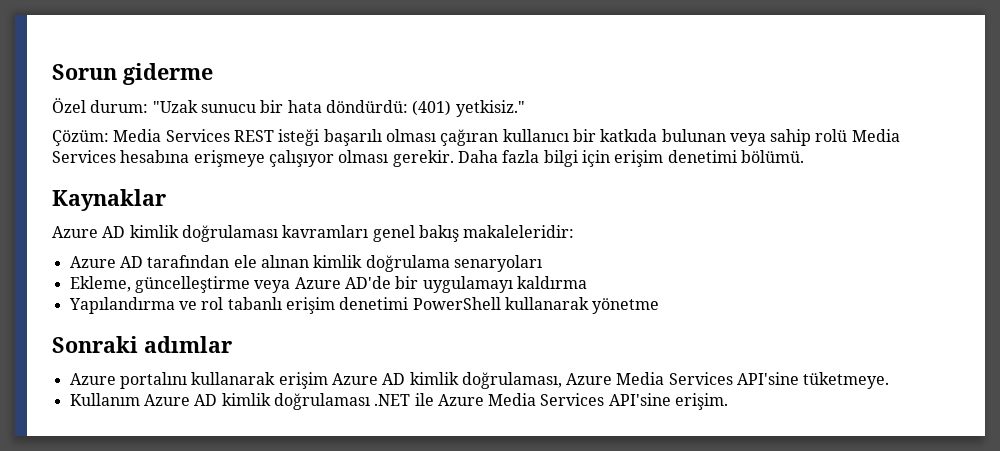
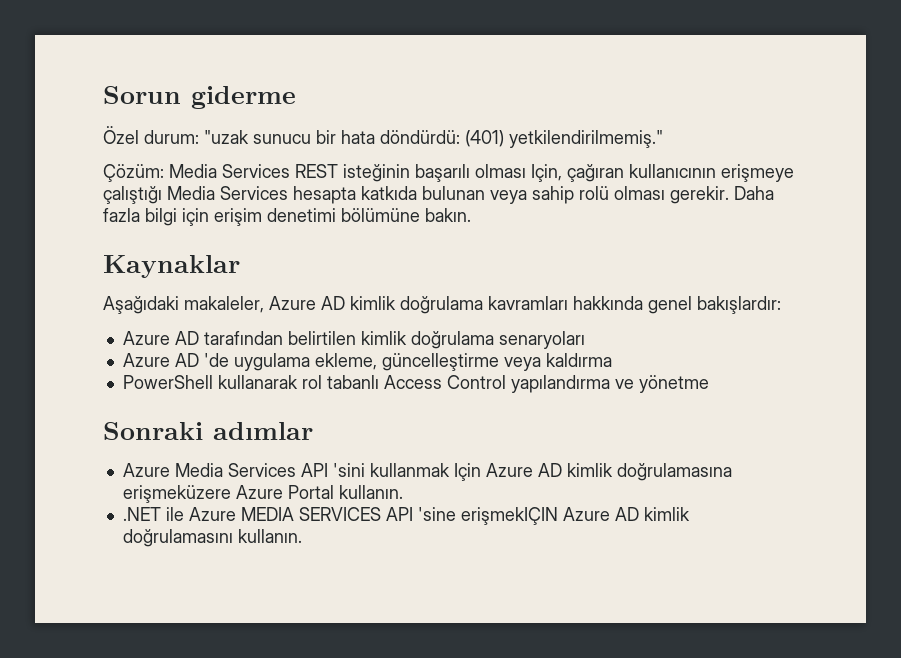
[152,100,198,113] "Uzak -> [204,130,249,144] "uzak
[455,100,525,117] yetkisiz." -> [509,130,663,148] yetkilendirilmemiş."
[278,129,320,146] isteği -> [343,164,410,182] isteğinin
[440,129,596,146] çağıran kullanıcı bir -> [531,164,794,182] [103,186,356,204] Için, çağıran kullanıcının erişmeye çalıştığı Media Services hesapta
[851,129,900,142] [52,150,334,167] Media Services hesabına erişmeye çalışıyor -> (609, 193) none
[740,150,804,163] bölümü. -> [341,208,471,222] bölümüne bakın.
[52,225,575,242] Azure AD kimlik doğrulaması kavramları genel bakış makaleleridir: -> [103,296,781,314] Aşağıdaki makaleler, Azure AD kimlik doğrulama kavramları hakkında genel bakışlardır:
[233,255,309,268] ele alınan -> [287,331,356,345] belirtilen
[69,276,587,293] [68,297,660,314] [52,336,232,353] [69,372,890,389] [69,393,729,410] Ekleme, güncelleştirme veya Azure AD'de bir uygulamayı kaldırma // Yapılandırma ve rol tabanlı erişim denetimi PowerShell kullanarak yönetme // Sonraki adımlar // Azure portalını kullanarak erişim Azure AD kimlik doğrulaması, Azure Media Services API'sine tüketmeye. // Kullanım Azure AD kimlik doğrulaması .NET ile Azure Media Services API'sine erişim. -> [122,353,612,371] [122,375,709,393] [103,422,313,440] [122,463,732,481] [122,485,403,503] [122,507,690,525] [122,529,302,547] Azure AD 'de uygulama ekleme, güncelleştirme veya kaldırma // PowerShell kullanarak rol tabanlı Access Control yapılandırma ve yönetme // Sonraki adımlar // Azure Media Services API 'sini kullanmak Için Azure AD kimlik doğrulamasına erişmeküzere Azure Portal kullanın. // .NET ile Azure MEDIA SERVICES API 'sine erişmekIÇIN Azure AD kimlik doğrulamasını kullanın.

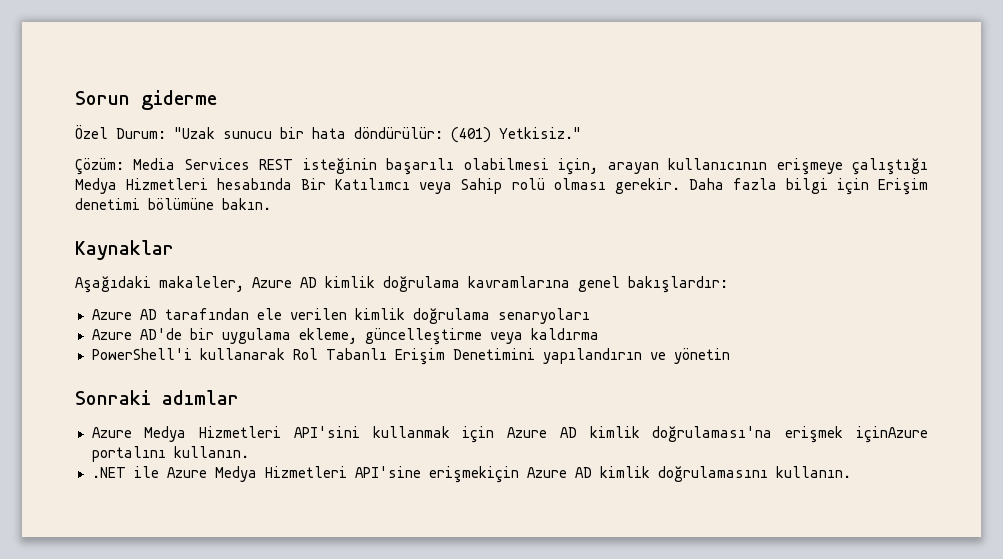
[144,130,249,144] durum: "uzak -> [116,127,215,139] Durum: "Uzak
[380,130,663,148] döndürdü: (401) yetkilendirilmemiş." -> [354,127,581,143] döndürülür: (401) Yetkisiz."
[475,164,794,182] [103,186,574,204] olması Için, çağıran kullanıcının erişmeye çalıştığı Media Services hesapta katkıda bulunan veya sahip -> [463,158,929,175] [75,178,503,194] olabilmesi için, arayan kullanıcının erişmeye çalıştığı Medya Hizmetleri hesabında Bir Katılımcı veya Sahip
[214,208,262,226] erişim -> [877,178,928,195] Erişim
[488,296,643,310] kavramları hakkında -> [468,276,570,288] kavramlarına
[287,331,356,345] belirtilen -> [256,308,347,320] ele verilen
[174,353,229,367] AD 'de -> [139,328,214,340] AD'de bir
[122,375,709,393] [103,422,313,440] [122,463,732,481] [122,485,334,503] PowerShell kullanarak rol tabanlı Access Control yapılandırma ve yönetme // Sonraki adımlar // Azure Media Services API 'sini kullanmak Için Azure AD kimlik doğrulamasına erişmeküzere Azure Portal -> [91,348,730,365] [75,390,239,405] [91,426,928,443] [91,446,166,462] PowerShell'i kullanarak Rol Tabanlı Erişim Denetimini yapılandırın ve yönetin // Sonraki adımlar // Azure Medya Hizmetleri API'sini kullanmak için Azure AD kimlik doğrulaması'na erişmek içinAzure portalını
[240,507,558,525] MEDIA SERVICES API 'sine erişmekIÇIN -> [214,466,519,483] Medya Hizmetleri API'sine erişmekiçin

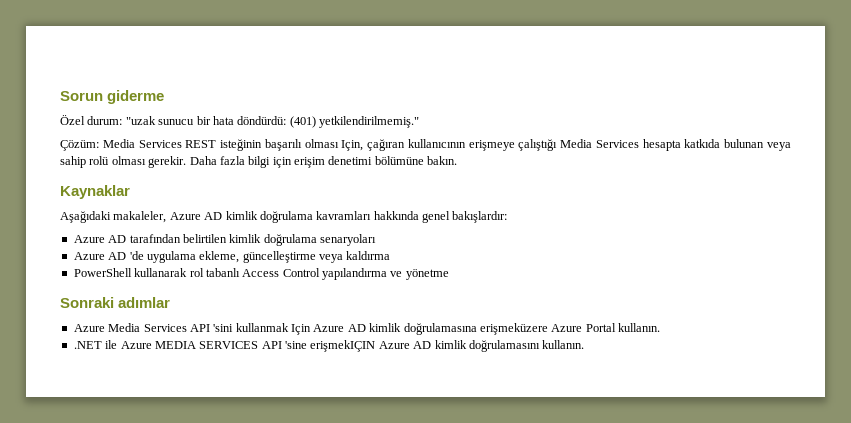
[116,127,215,139] Durum: "Uzak -> [87,116,156,125] durum: "uzak
[354,127,581,143] döndürülür: (401) Yetkisiz." -> [237,116,419,128] döndürdü: (401) yetkilendirilmemiş."
[463,158,929,175] [75,178,503,194] olabilmesi için, arayan kullanıcının erişmeye çalıştığı Medya Hizmetleri hesabında Bir Katılımcı veya Sahip -> [304,139,791,151] [60,156,86,168] olması Için, çağıran kullanıcının erişmeye çalıştığı Media Services hesapta katkıda bulunan veya sahip
[877,178,928,195] Erişim -> [294,157,325,168] erişim
[468,276,570,288] kavramlarına -> [316,211,419,220] kavramları hakkında
[256,308,347,320] ele verilen -> [182,234,227,243] belirtilen
[139,328,214,340] AD'de bir -> [108,251,144,260] AD 'de
[91,348,730,365] [75,390,239,405] [91,426,928,443] [91,446,166,462] PowerShell'i kullanarak Rol Tabanlı Erişim Denetimini yapılandırın ve yönetin // Sonraki adımlar // Azure Medya Hizmetleri API'sini kullanmak için Azure AD kimlik doğrulaması'na erişmek içinAzure portalını -> [73,268,449,280] [60,297,171,308] [73,323,616,335] PowerShell kullanarak rol tabanlı Access Control yapılandırma ve yönetme // Sonraki adımlar // Azure Media Services API 'sini kullanmak Için Azure AD kimlik doğrulamasına erişmeküzere Azure Portal
[214,466,519,483] Medya Hizmetleri API'sine erişmekiçin -> [154,340,376,352] MEDIA SERVICES API 'sine erişmekIÇIN

